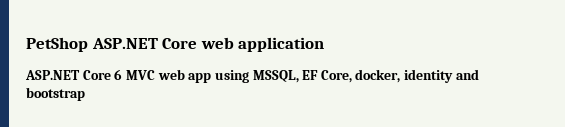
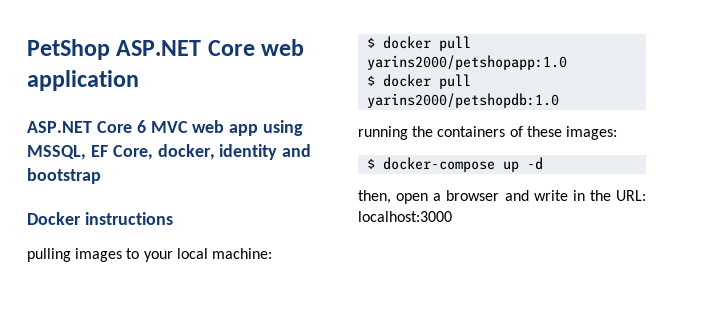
(85, 94) none -> [27,212,173,225] [27,248,272,262] [367,36,472,51] [367,55,568,70] [367,74,472,89] [367,93,560,108] [358,126,617,140] [367,157,544,172] [358,190,646,204] [358,211,452,222] // Docker instructions // pulling images to your local machine: // $ docker pull yarins2000/petshopapp:1.0 // $ docker pull yarins2000/petshopdb:1.0 // running the containers of these images: // $ docker-compose up -d // then, open a browser and write in the URL: localhost:3000

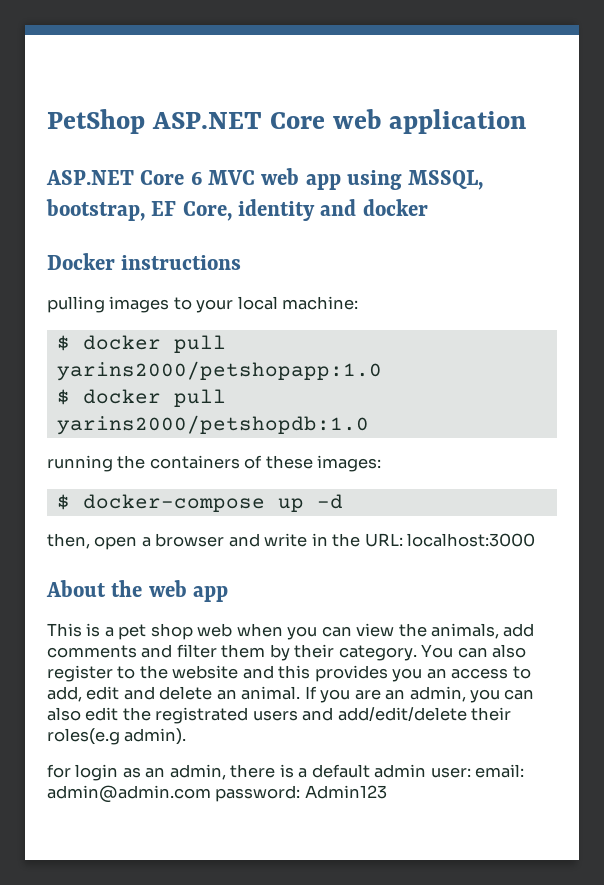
(86, 152) none -> [46,199,145,221] bootstrap,
[157,144,215,160] docker, -> (232, 211) none
[27,168,101,184] bootstrap -> [362,199,428,216] docker
(452, 216) none -> [46,580,229,602] [47,623,535,640] [47,644,527,661] [47,665,531,682] [47,686,535,703] [47,707,512,724] [47,728,187,745] [47,764,525,781] [47,785,387,803] // About the web app // This is a pet shop web when you can view the animals, add comments and filter them by their category. You can also register to the website and this provides you an access to add, edit and delete an animal. If you are an admin, you can also edit the registrated users and add/edit/delete their roles(e.g admin). // for login as an admin, there is a default admin user: email: admin@admin.com password: Admin123

